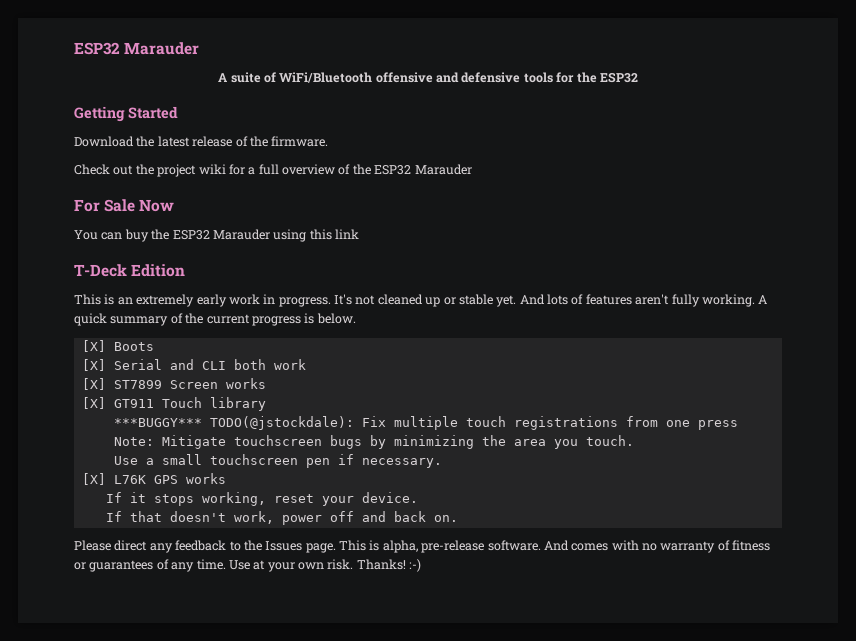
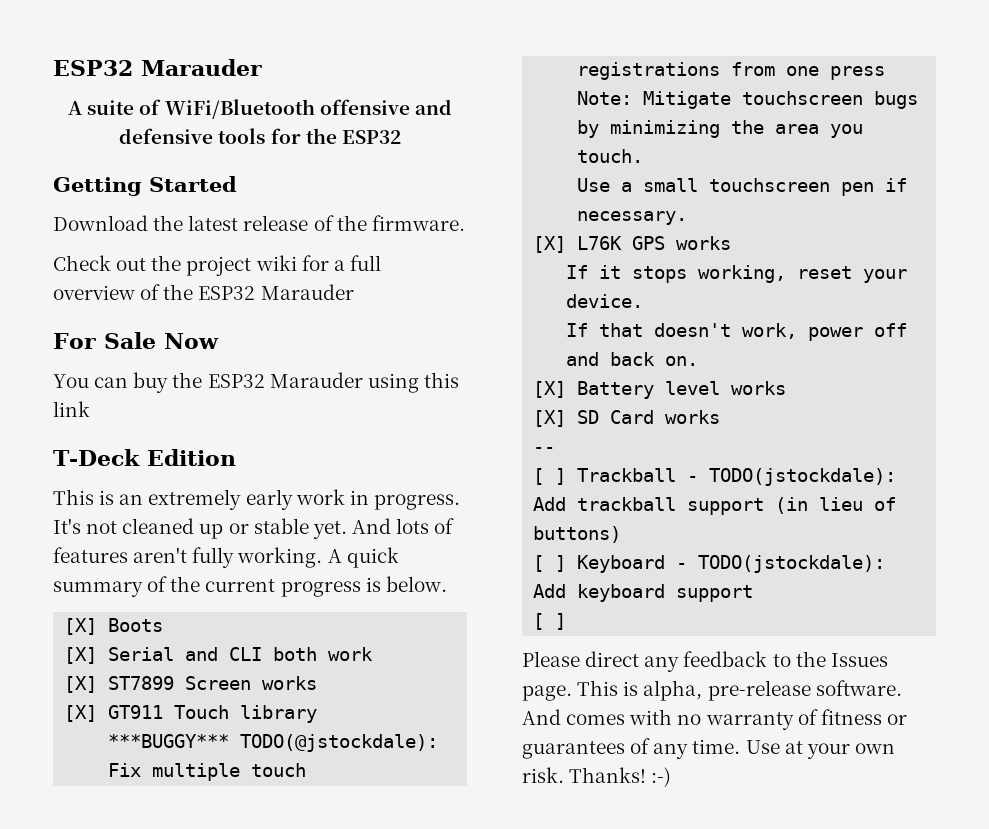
(458, 518) none -> [533,381,787,399] [533,410,721,427] [533,447,556,453] [533,468,897,486] [533,497,897,515] [533,526,622,543] [533,555,886,573] [533,584,754,602] [533,613,567,630] // [X] Battery level works // [X] SD Card works // -- // [ ] Trackball - TODO(jstockdale): Add trackball support (in lieu of buttons) // [ ] Keyboard - TODO(jstockdale): Add keyboard support // [ ]

